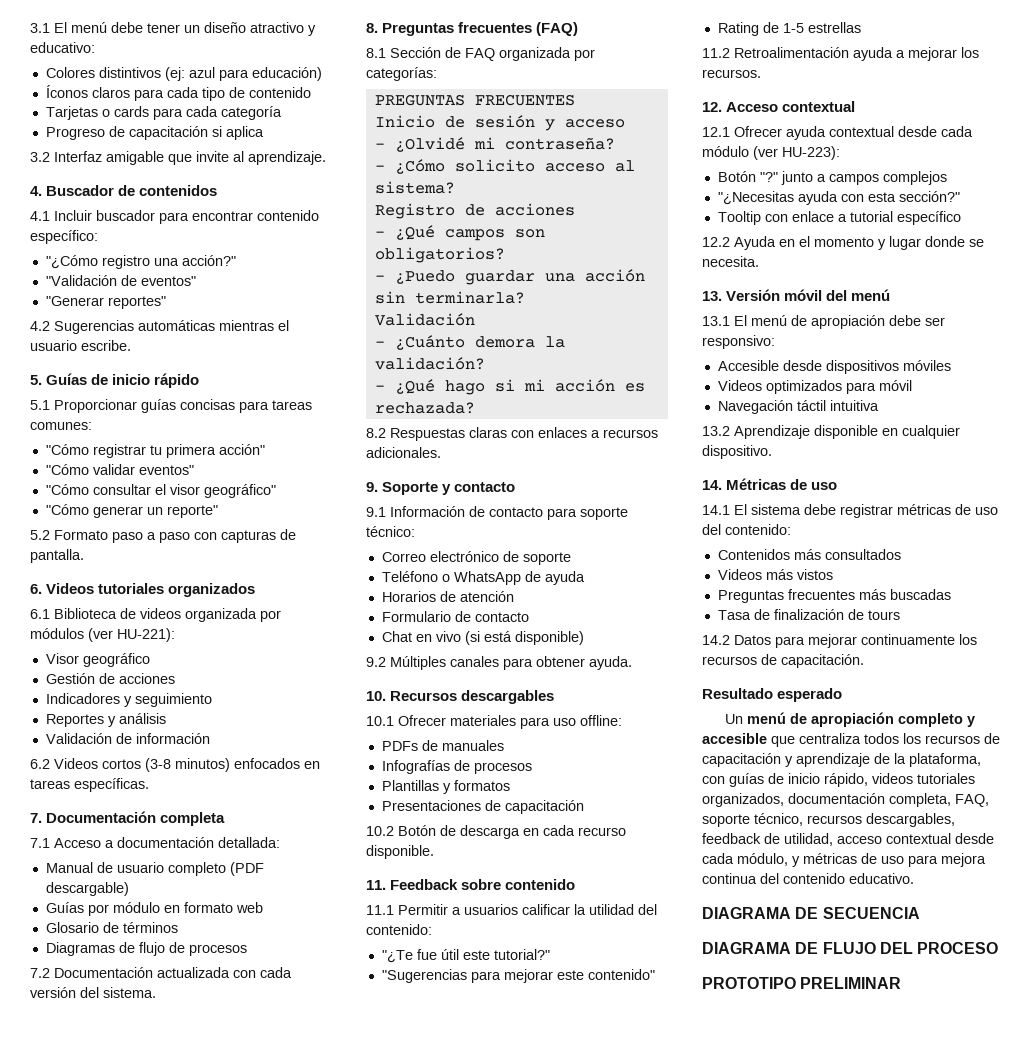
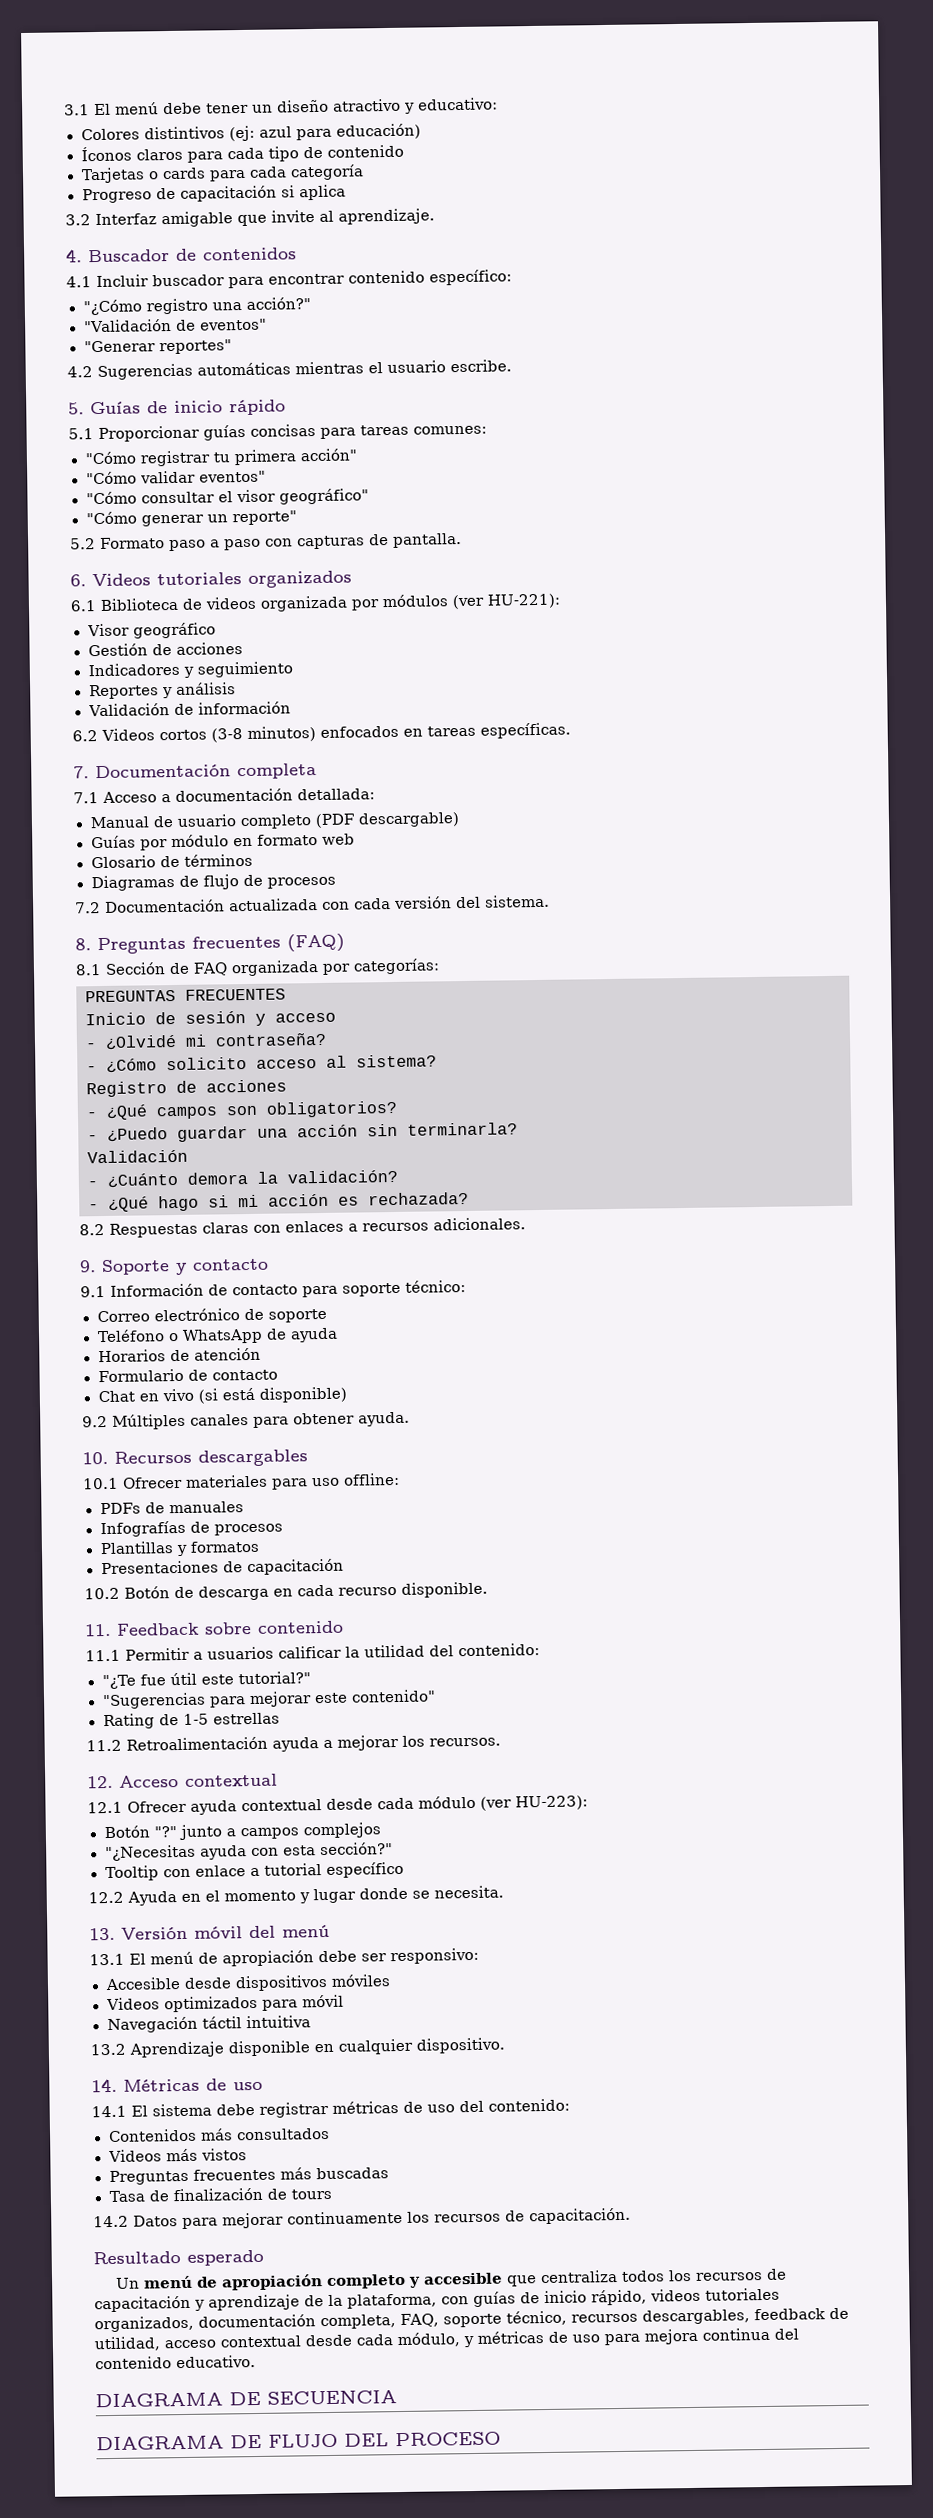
[702,977,902,989] // PROTOTIPO PRELIMINAR -> (501, 2439) none

